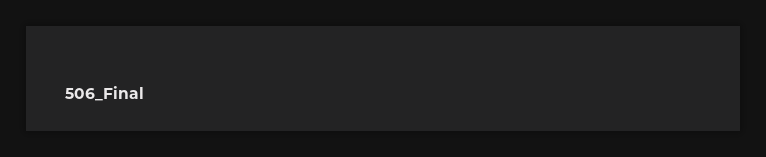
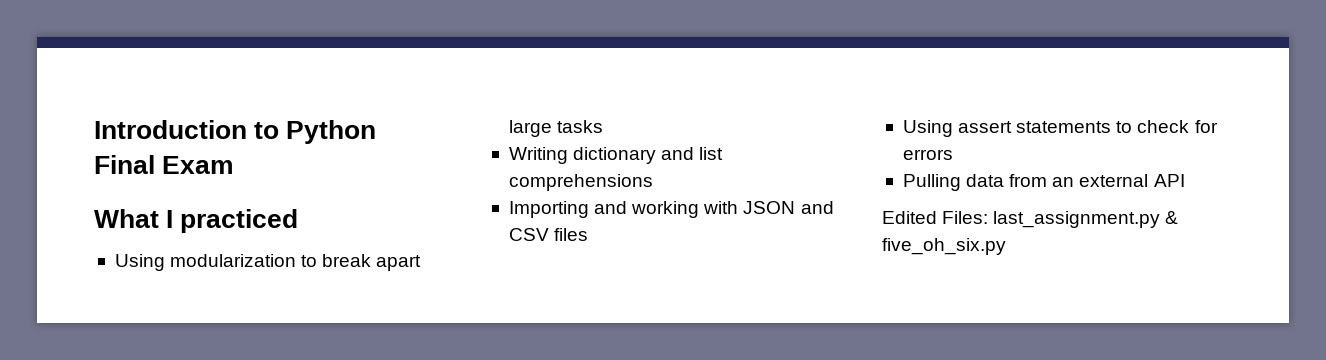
[65,86,144,101] 506_Final -> [94,120,377,144] [94,155,235,174] [94,209,299,233] [114,254,422,271] [508,120,604,137] [508,147,724,164] [508,174,653,191] [508,201,834,218] [508,228,589,241] [902,120,1218,137] [902,149,953,160] [902,174,1185,191] [882,211,1179,228] [882,238,1006,255] Introduction to Python Final Exam // What I practiced // Using modularization to break apart large tasks // Writing dictionary and list comprehensions // Importing and working with JSON and CSV files // Using assert statements to check for errors // Pulling data from an external API // Edited Files: last_assignment.py & five_oh_six.py

